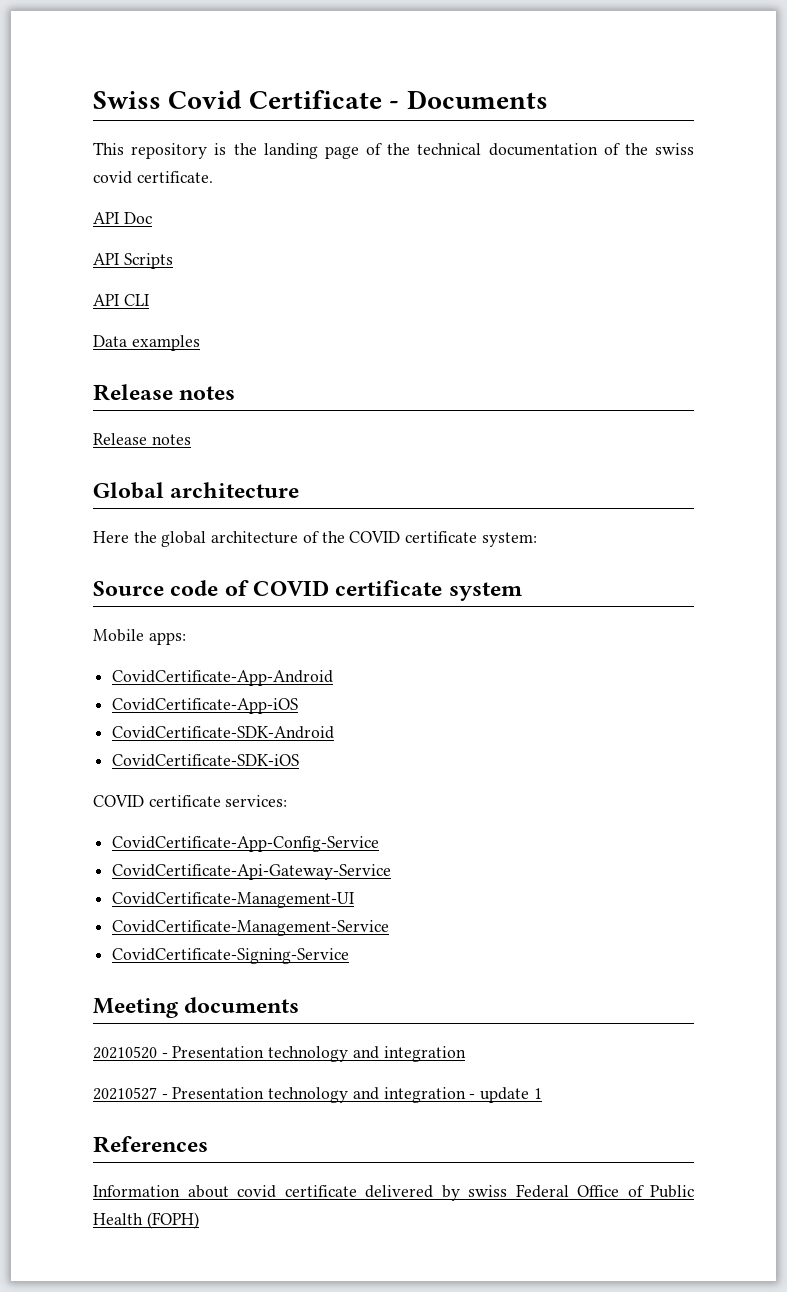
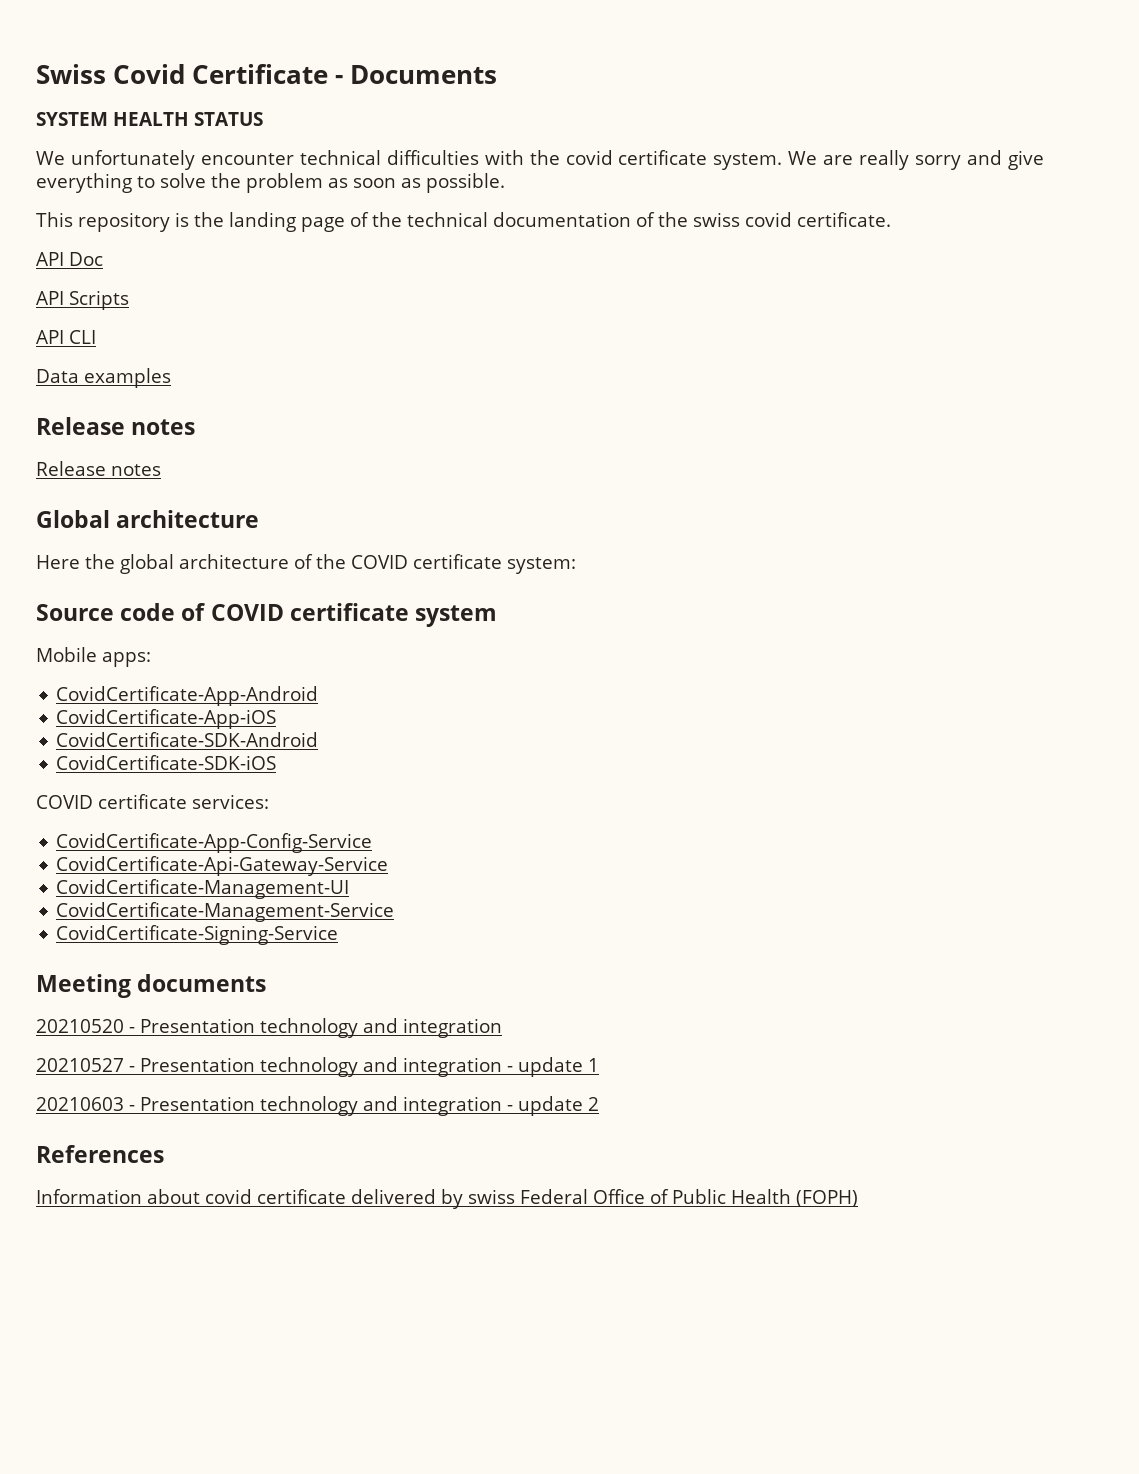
(548, 99) none -> [36,112,263,126] [36,150,1044,170] [36,173,505,193] // SYSTEM HEALTH STATUS // We unfortunately encounter technical difficulties with the covid certificate system. We are really sorry and give everything to solve the problem as soon as possible.
(542, 1093) none -> [36,1096,599,1116] // 20210603 - Presentation technology and integration - update 2

